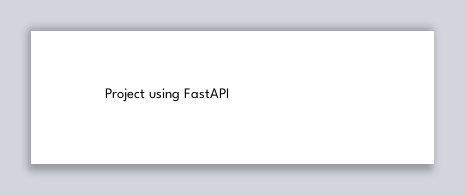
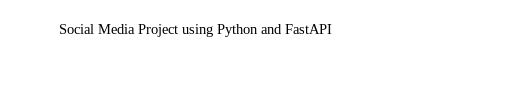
[105,88,180,102] Project using -> [59,24,282,37] Social Media Project using Python and

